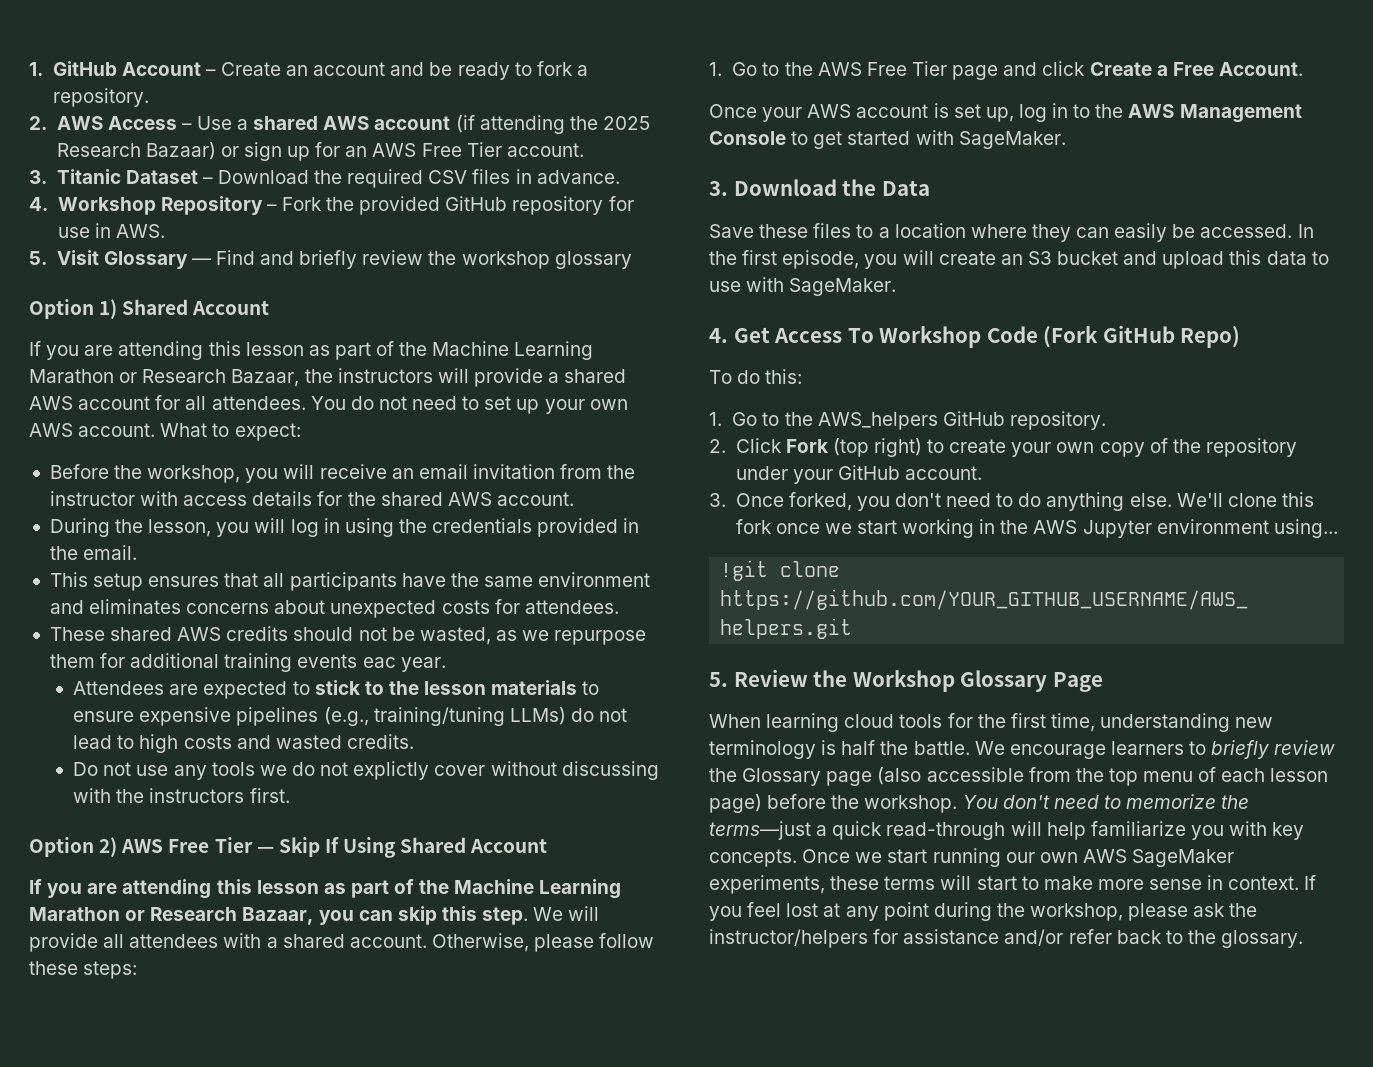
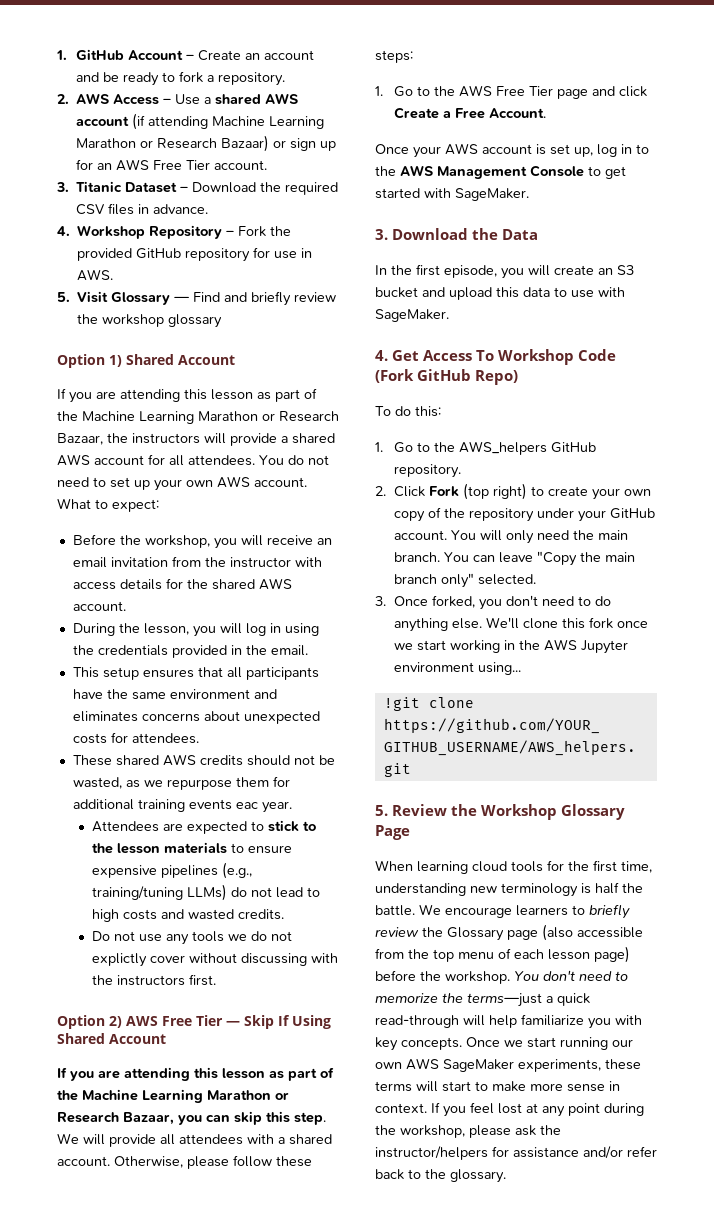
[569,116,650,130] the 2025 -> [212,116,325,129] [76,138,154,148] Machine Learning Marathon or
[709,223,1293,242] Save these files to a location where they can easily be accessed. -> (538, 234) none
(982, 473) none -> [450,530,628,544] [393,551,635,566] [393,573,536,588] You will only need the main branch. You can leave "Copy the main branch only" selected.

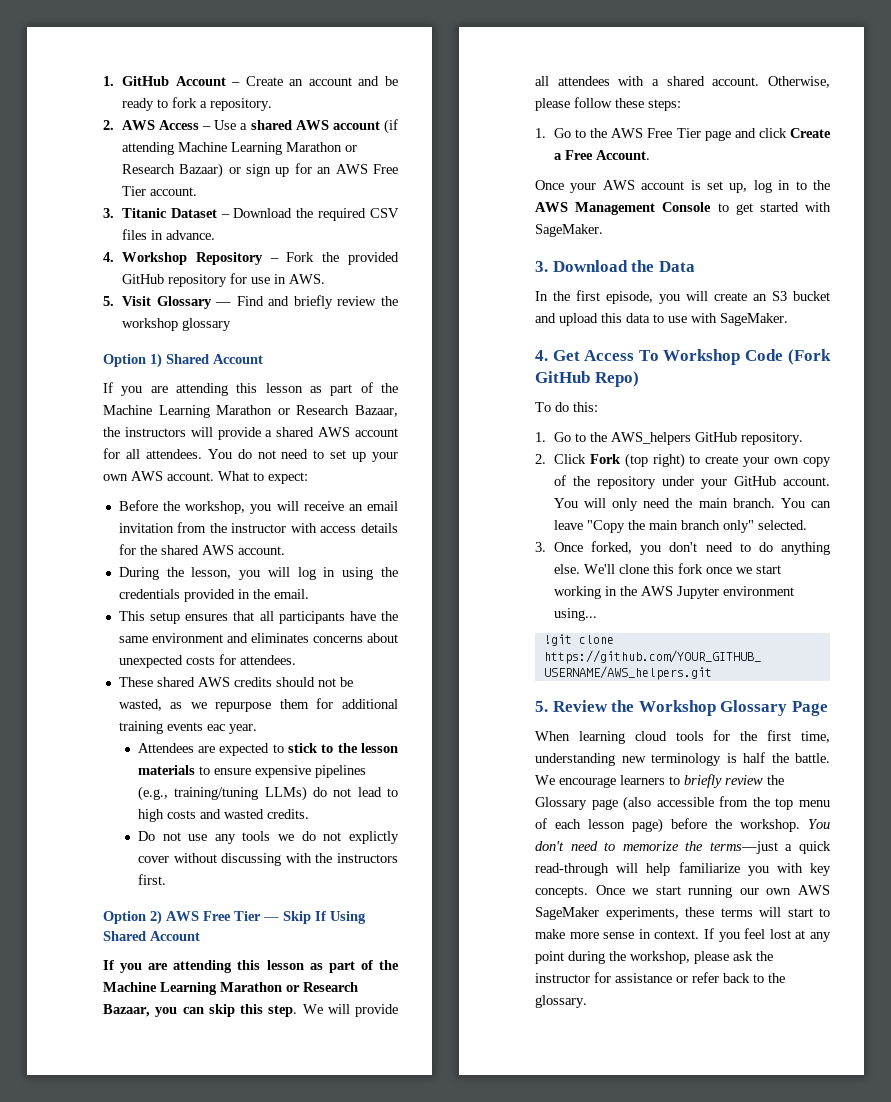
[375,1146,488,1160] instructor/helpers -> [535,973,590,983] instructor
[583,1146,623,1159] and/or -> [676,976,688,983] or

